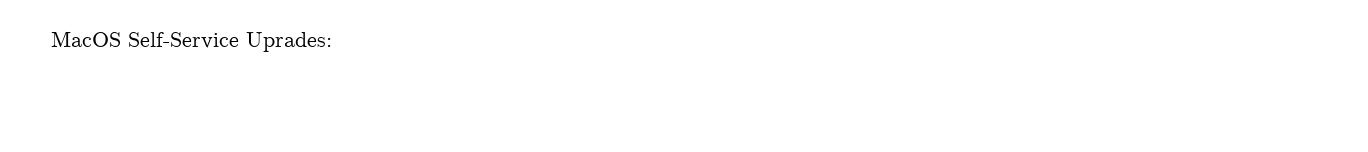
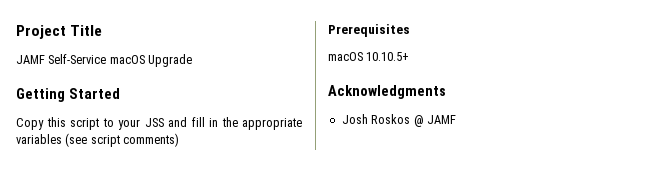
[51,31,332,52] MacOS Self-Service Uprades: -> [16,25,103,39] [16,54,193,67] [16,88,120,102] [16,117,302,130] [16,133,180,147] [328,24,410,37] [328,52,410,61] [328,85,446,99] [341,114,456,127] Project Title // JAMF Self-Service macOS Upgrade // Getting Started // Copy this script to your JSS and fill in the appropriate variables (see script comments) // Prerequisites // macOS 10.10.5+ // Acknowledgments // Josh Roskos @ JAMF

